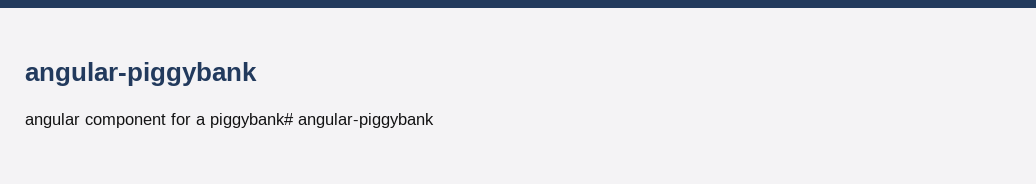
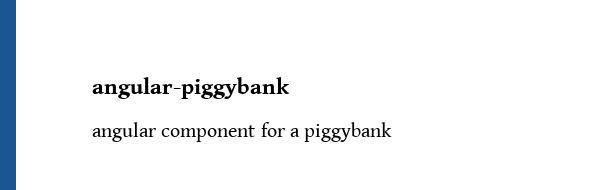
[210,113,434,128] piggybank# angular-piggybank -> [304,122,393,142] piggybank

